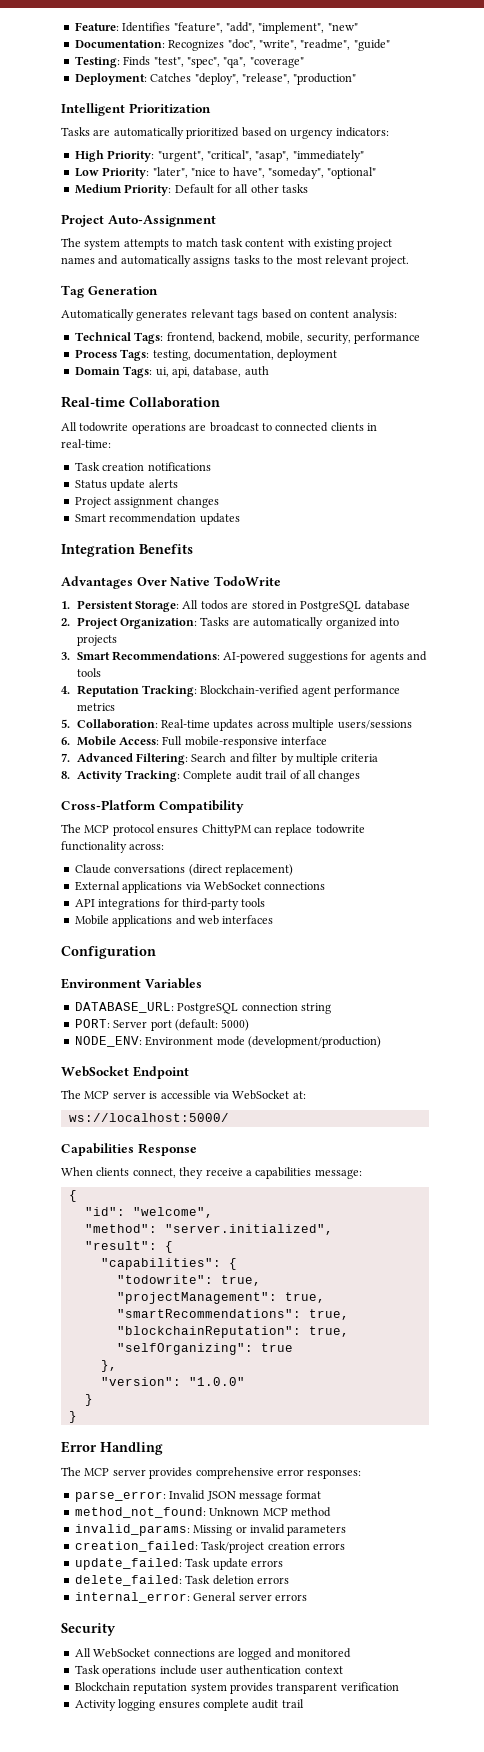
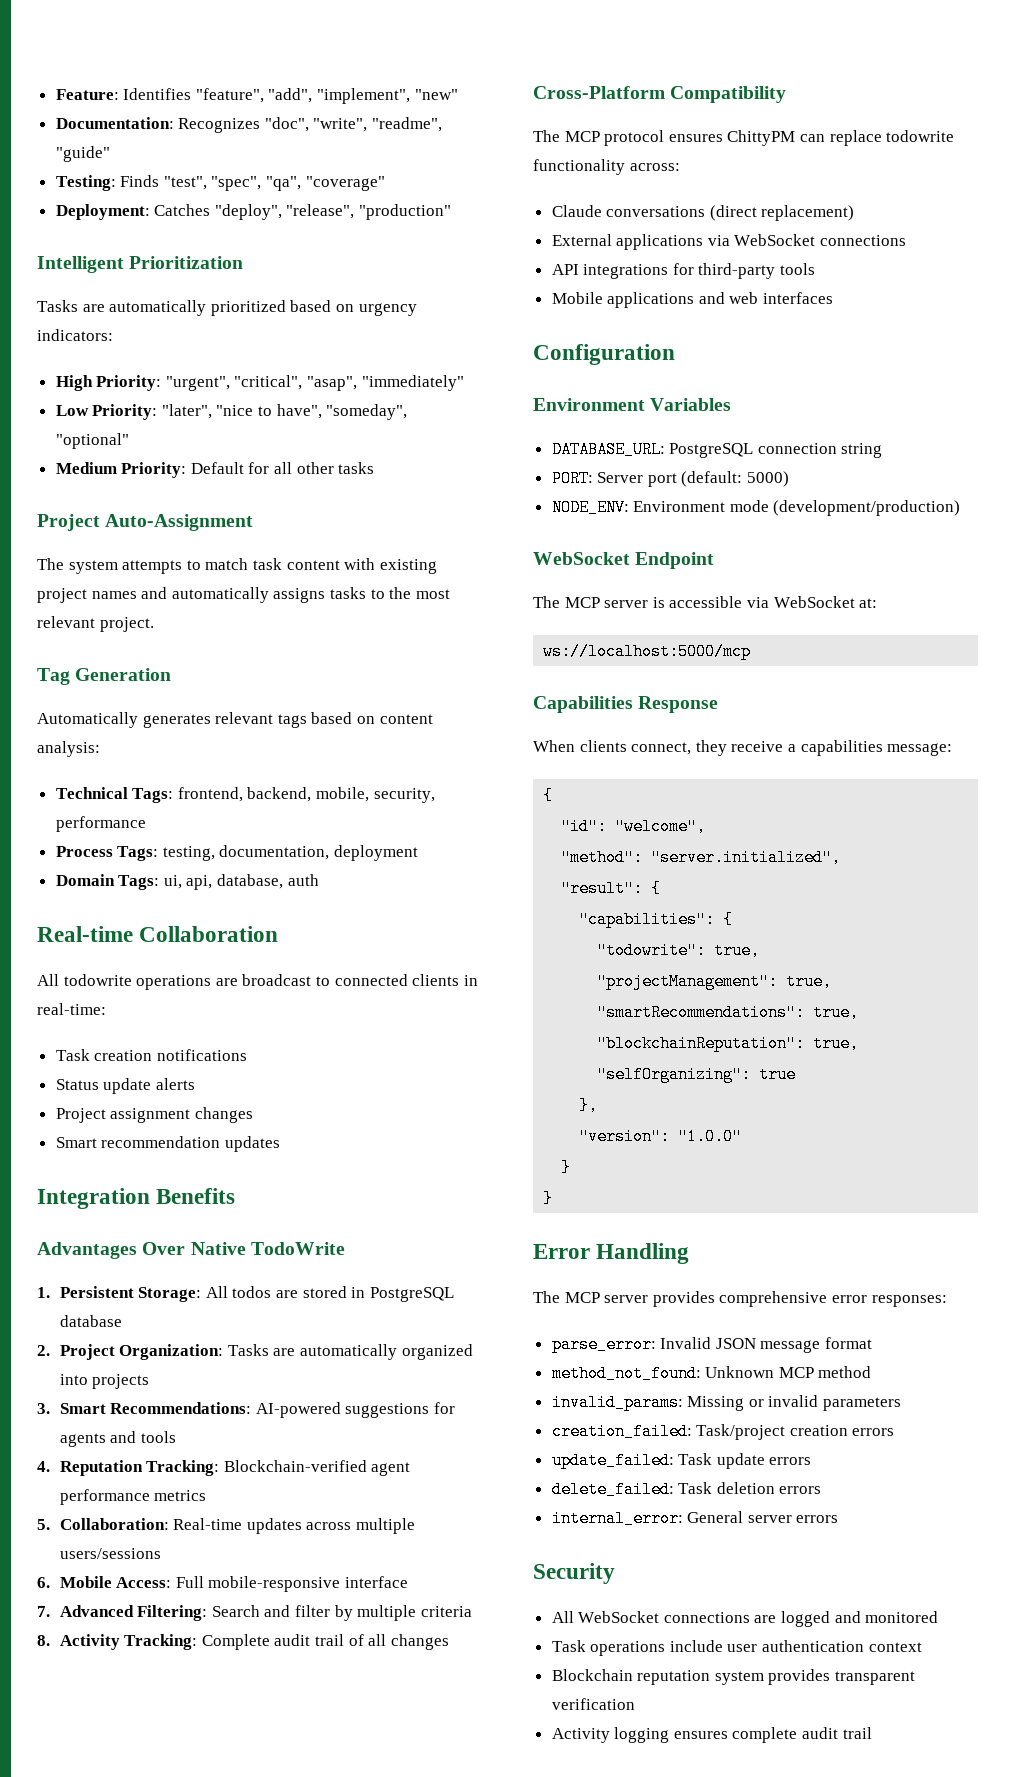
[68,1113,229,1122] ws://localhost:5000/ -> [543,643,752,660] ws://localhost:5000/mcp

